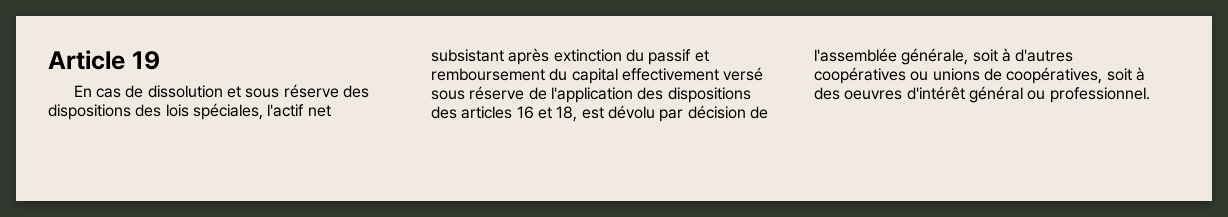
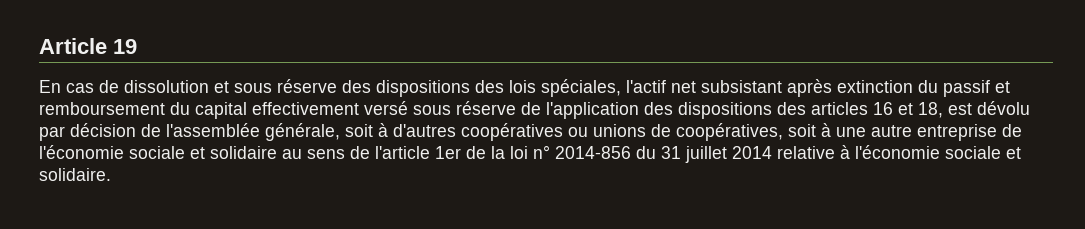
[814,86,1150,103] des oeuvres d'intérêt général ou professionnel. -> [836,124,1022,141] [39,145,1021,163] [39,168,111,181] une autre entreprise de l'économie sociale et solidaire au sens de l'article 1er de la loi n° 2014-856 du 31 juillet 2014 relative à l'économie sociale et solidaire.

